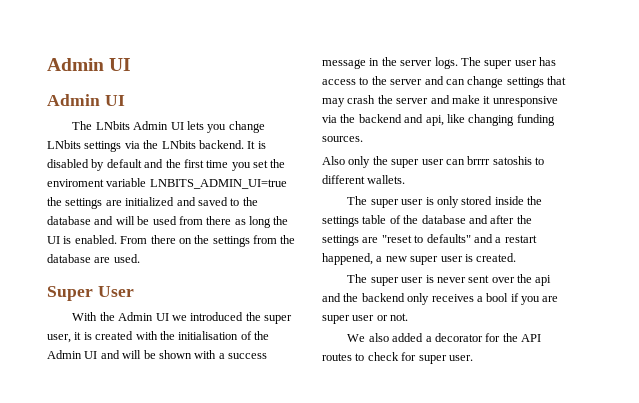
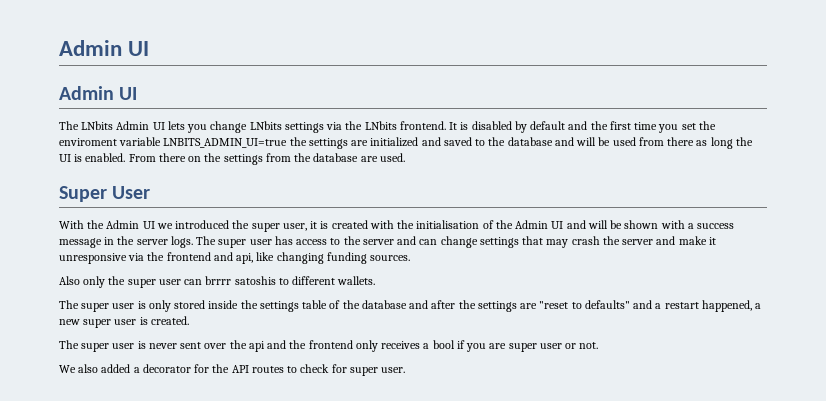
[198,140,244,149] backend. -> [399,121,446,130] frontend.
[358,114,402,123] backend -> [166,252,211,261] frontend
[361,293,405,302] backend -> [308,340,353,349] frontend

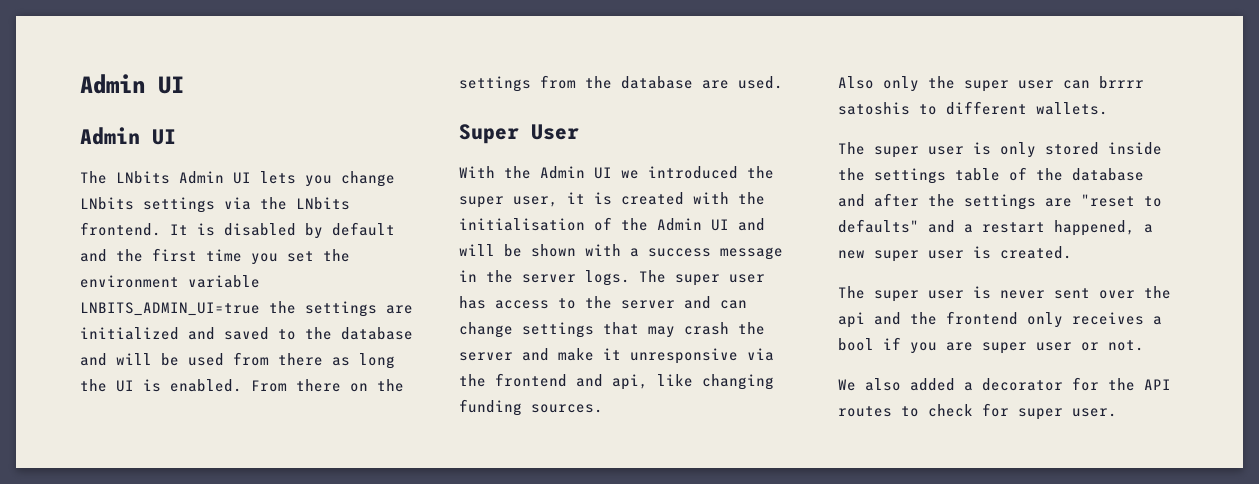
[59,138,117,146] enviroment -> [80,275,179,288] environment

